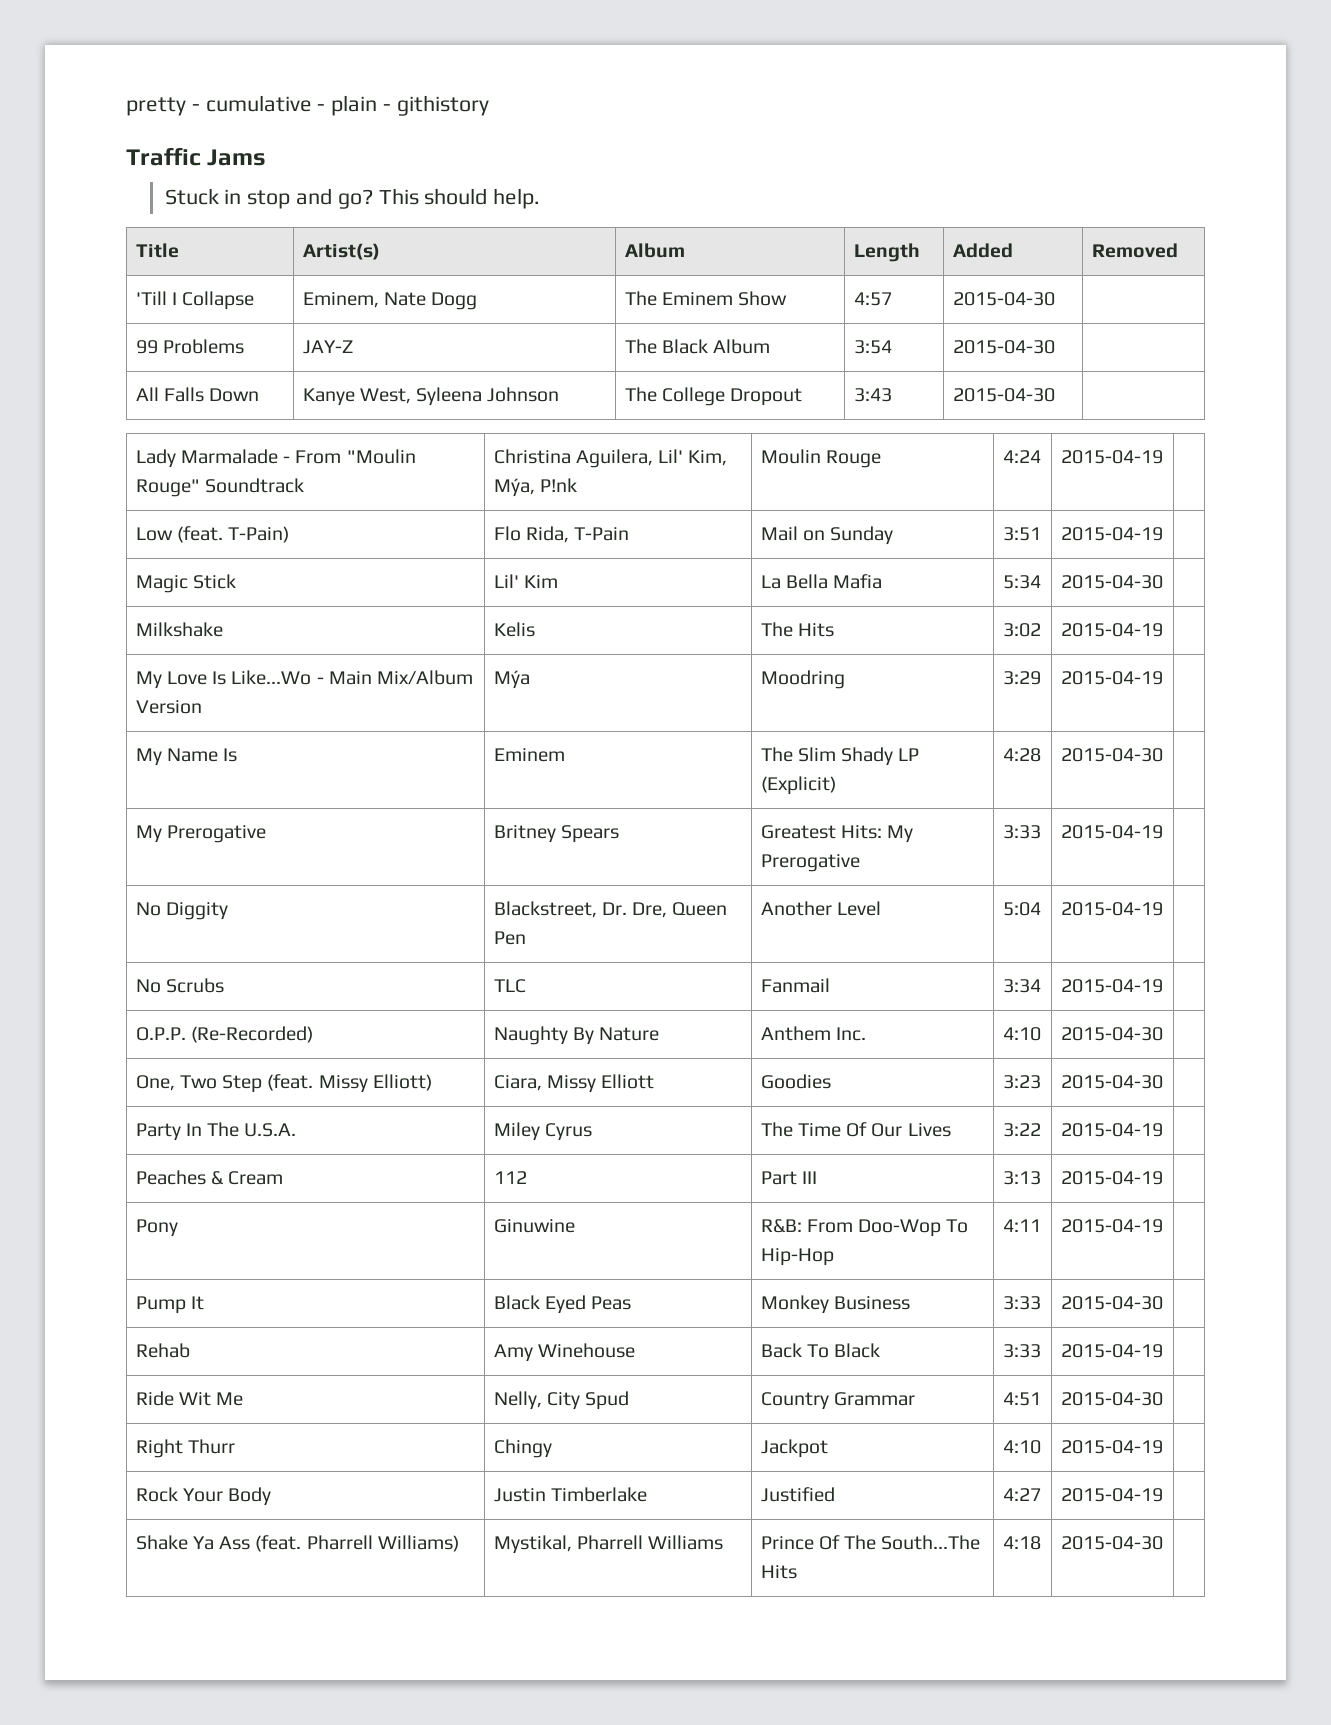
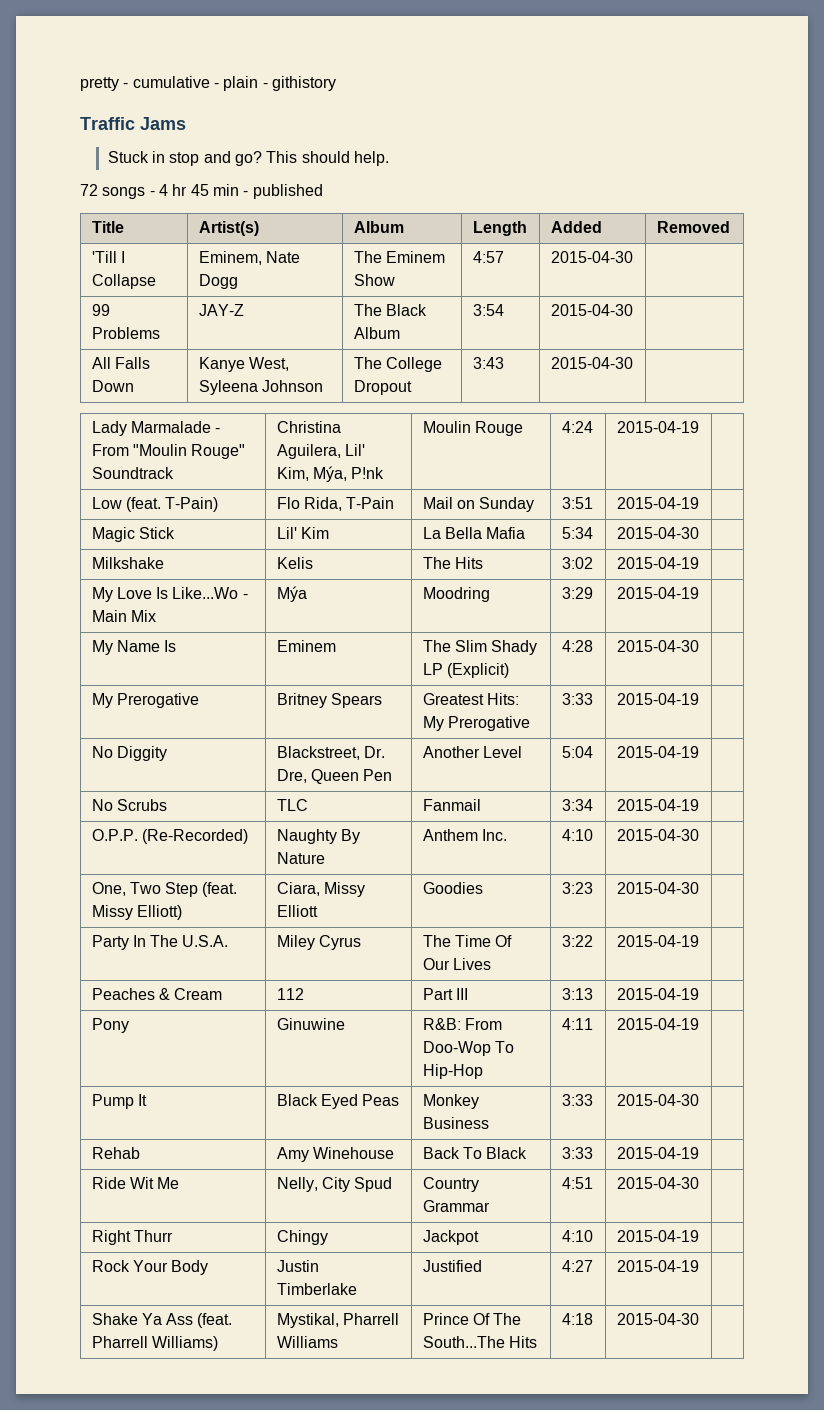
(541, 198) none -> [80,184,323,199] // 72 songs - 4 hr 45 min - published
[377,670,474,685] [135,700,202,714] Mix/Album Version -> [130,610,156,622] Mix

